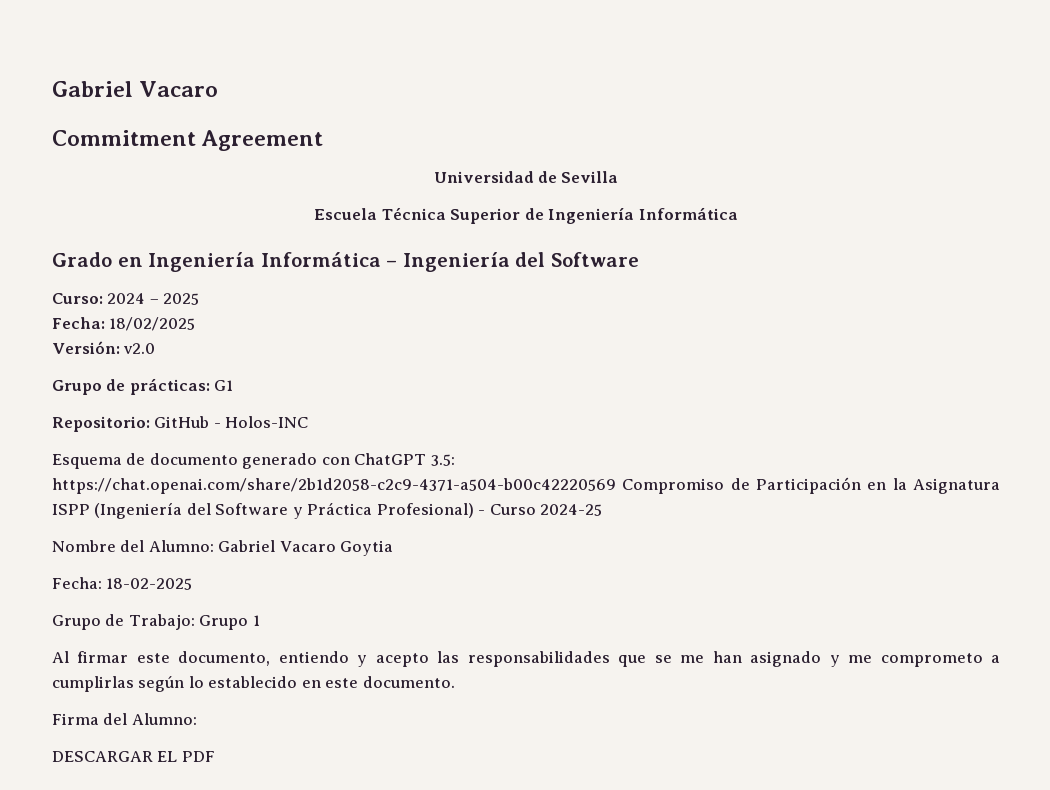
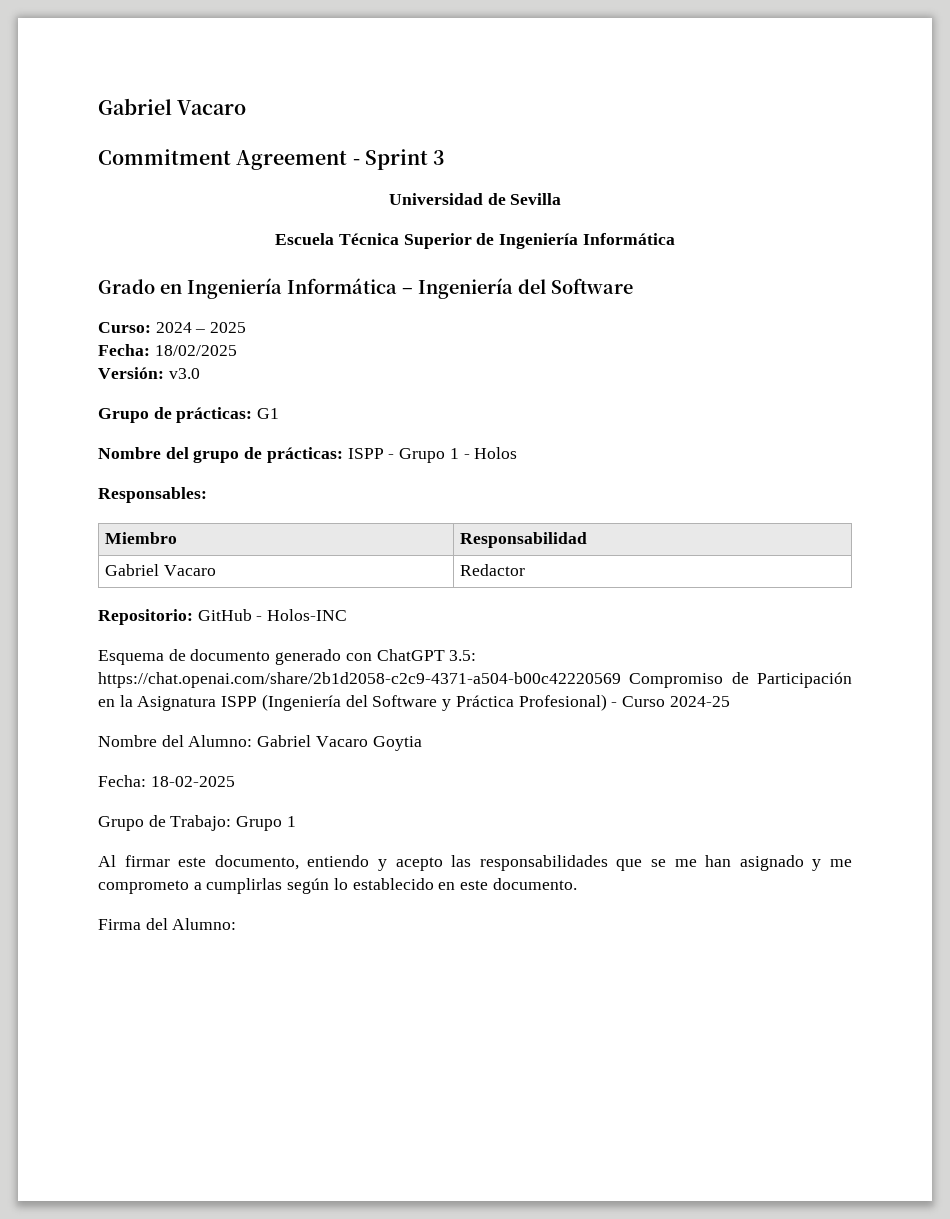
(324, 140) none -> [352,149,446,170] - Sprint 3
[123,343,156,354] v2.0 -> [168,368,200,379] v3.0
(234, 385) none -> [98,447,518,463] [98,487,207,503] [105,532,178,544] [460,532,588,548] [105,564,217,576] [460,564,526,576] // Nombre del grupo de prácticas: ISPP - Grupo 1 - Holos // Responsables: // Miembro | Responsabilidad // Gabriel Vacaro | Redactor
[52,751,215,762] // DESCARGAR EL PDF -> (237, 924) none

